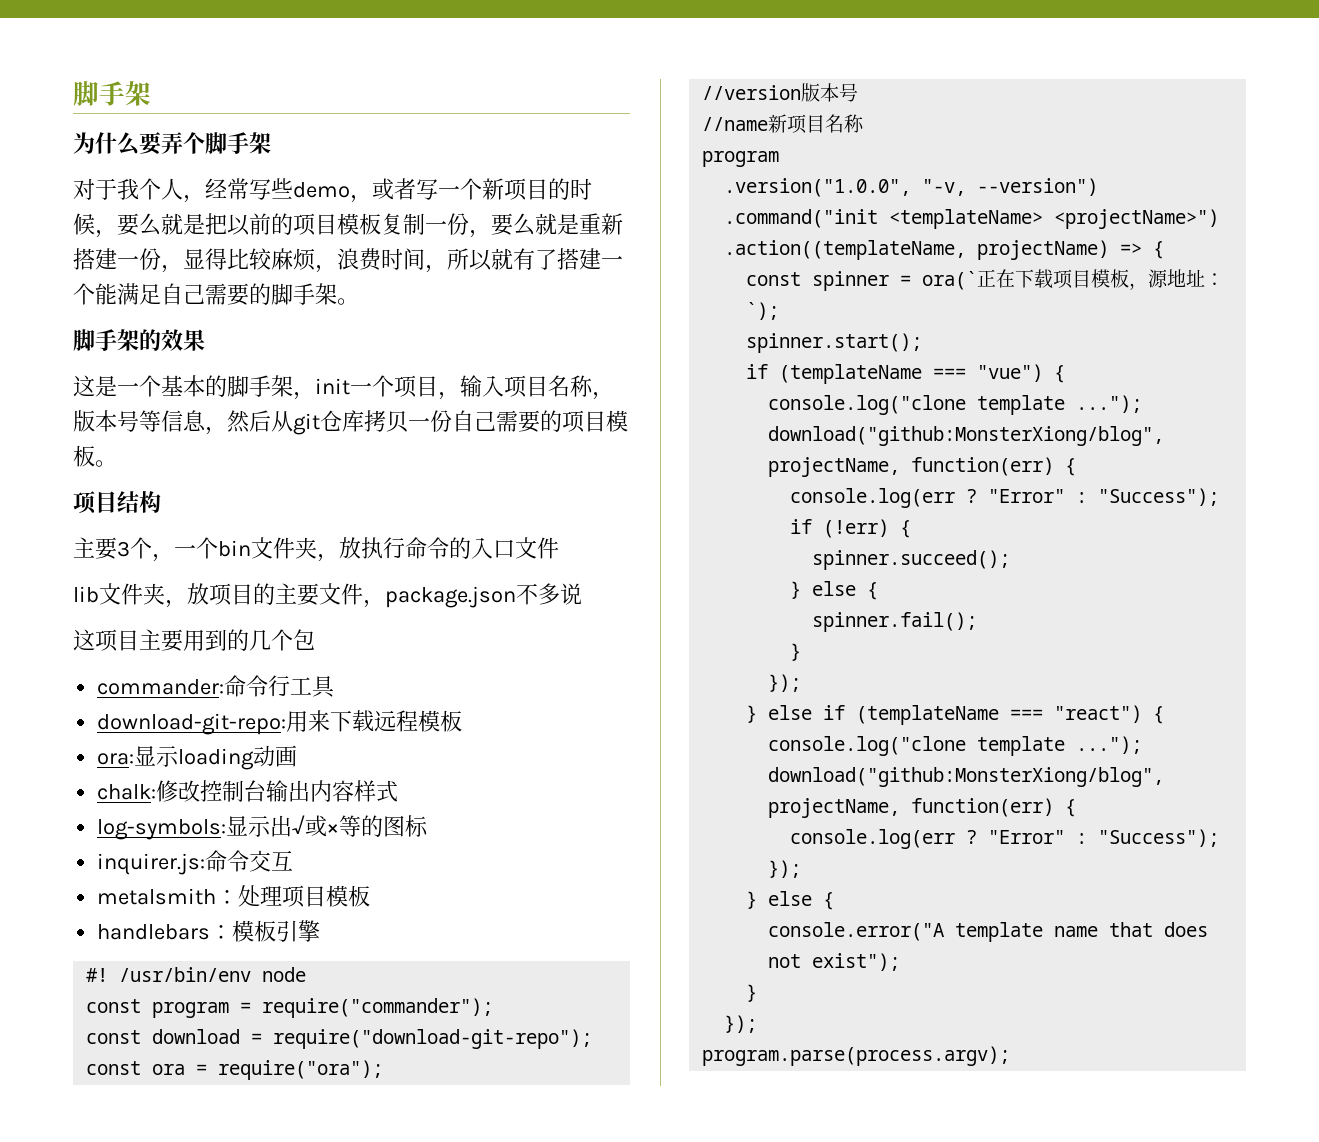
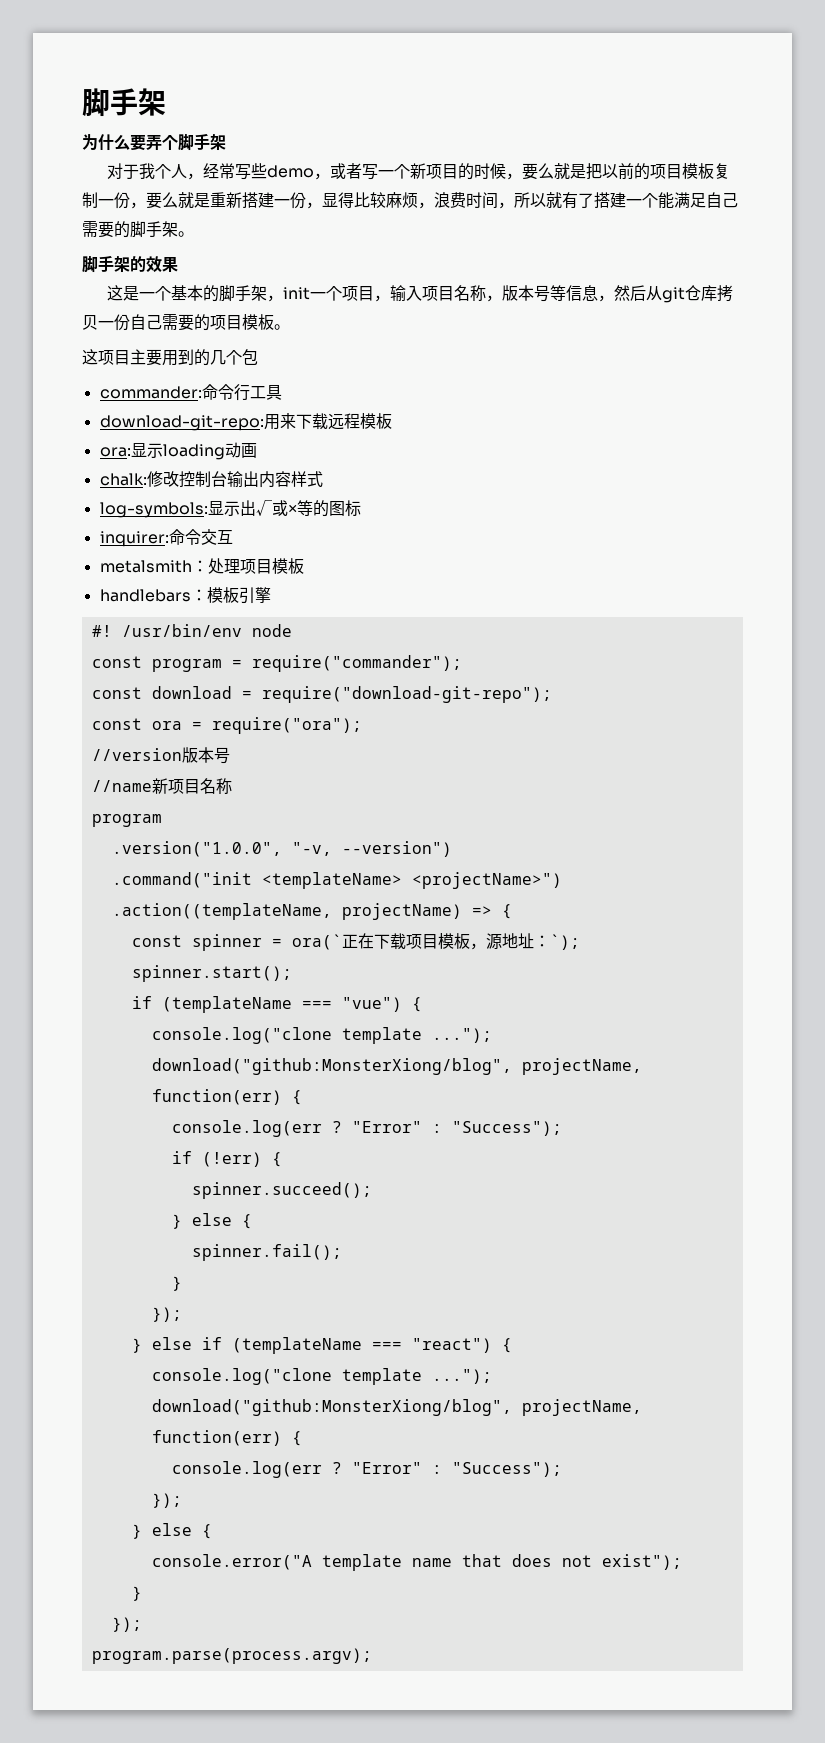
[73,491,161,514] [73,537,559,562] [73,583,582,608] // 项目结构 // 主要3个，一个bin文件夹，放执行命令的入口文件 // lib文件夹，放项目的主要文件，package.json不多说 -> (290, 327) none
[97,853,206,875] inquirer.js: -> [99,531,169,547] inquirer:

